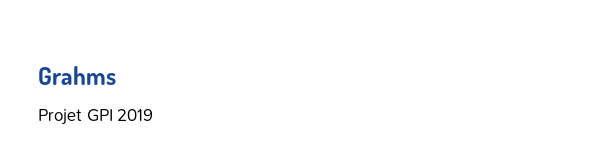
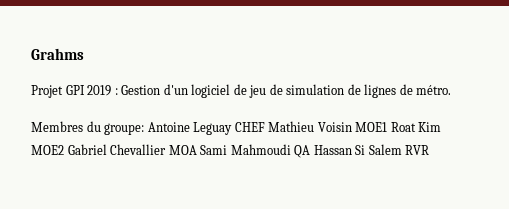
(154, 115) none -> [114,84,452,98] [31,121,442,135] [31,144,430,158] : Gestion d'un logiciel de jeu de simulation de lignes de métro. // Membres du groupe: Antoine Leguay CHEF Mathieu Voisin MOE1 Roat Kim MOE2 Gabriel Chevallier MOA Sami Mahmoudi QA Hassan Si Salem RVR

